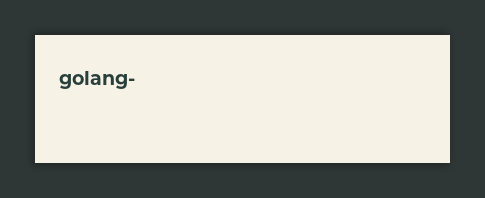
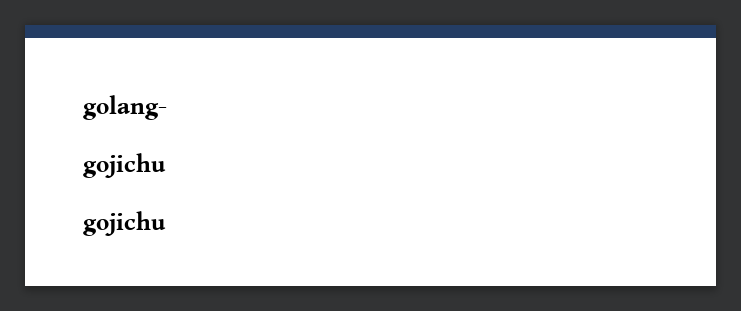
(135, 80) none -> [83,153,166,178] [83,211,166,236] // gojichu // gojichu

